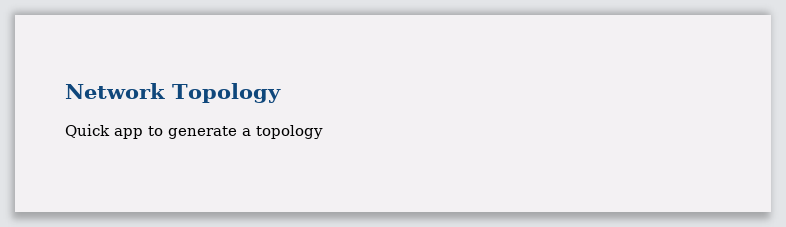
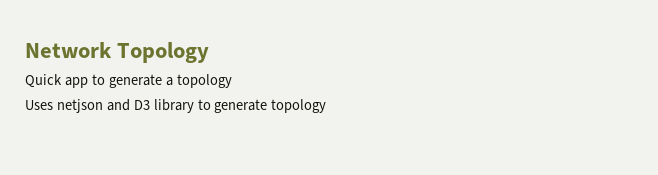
(323, 132) none -> [25,99,327,113] // Uses netjson and D3 library to generate topology

